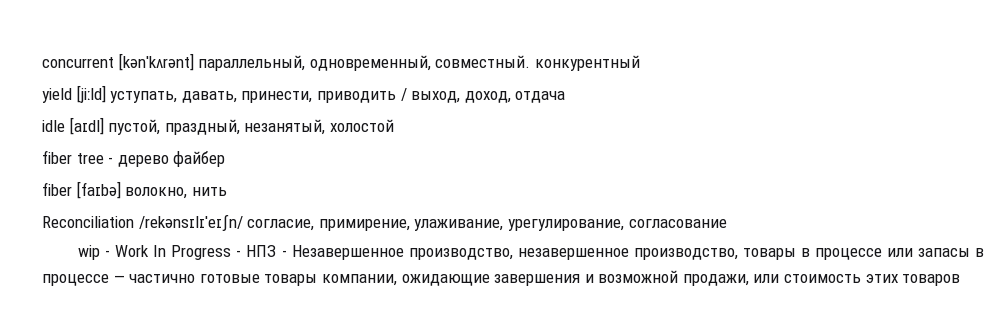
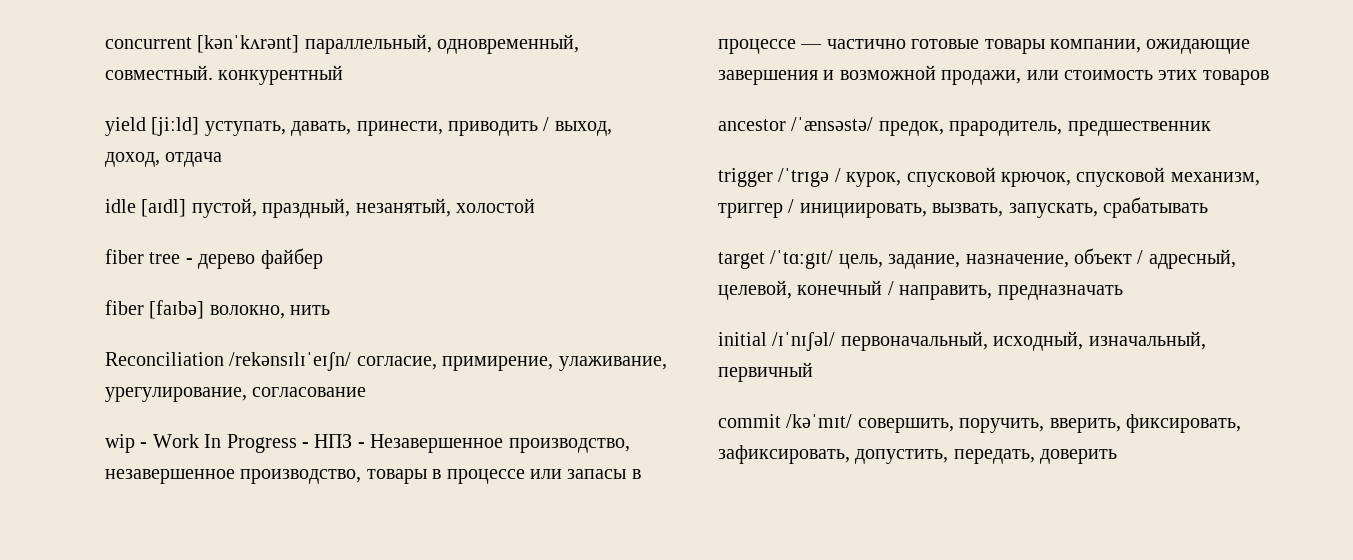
(961, 280) none -> [718,117,1211,136] [718,167,1260,187] [718,197,1208,218] [718,248,1236,269] [718,280,1123,300] [718,331,1206,351] [718,362,813,382] [718,414,1241,433] [718,445,1118,464] // ancestor /ˈænsəstə/ предок, прародитель, предшественник // trigger /ˈtrɪgə / курок, спусковой крючок, спусковой механизм, триггер / инициировать, вызвать, запускать, срабатывать // target /ˈtɑːgɪt/ цель, задание, назначение, объект / адресный, целевой, конечный / направить, предназначать // initial /ɪˈnɪʃəl/ первоначальный, исходный, изначальный, первичный // commit /kəˈmɪt/ совершить, поручить, вверить, фиксировать, зафиксировать, допустить, передать, доверить

